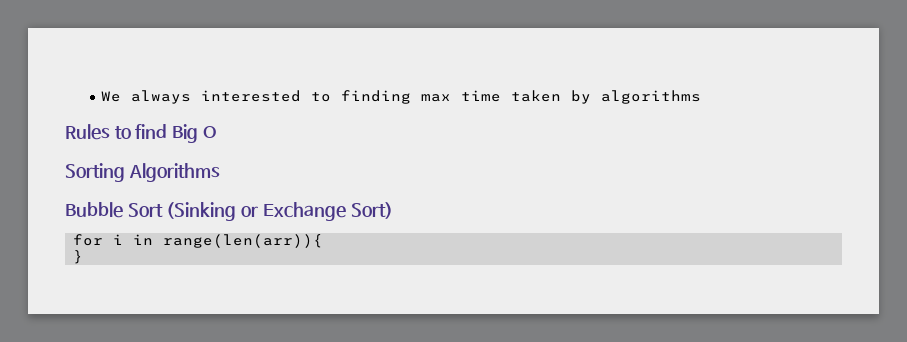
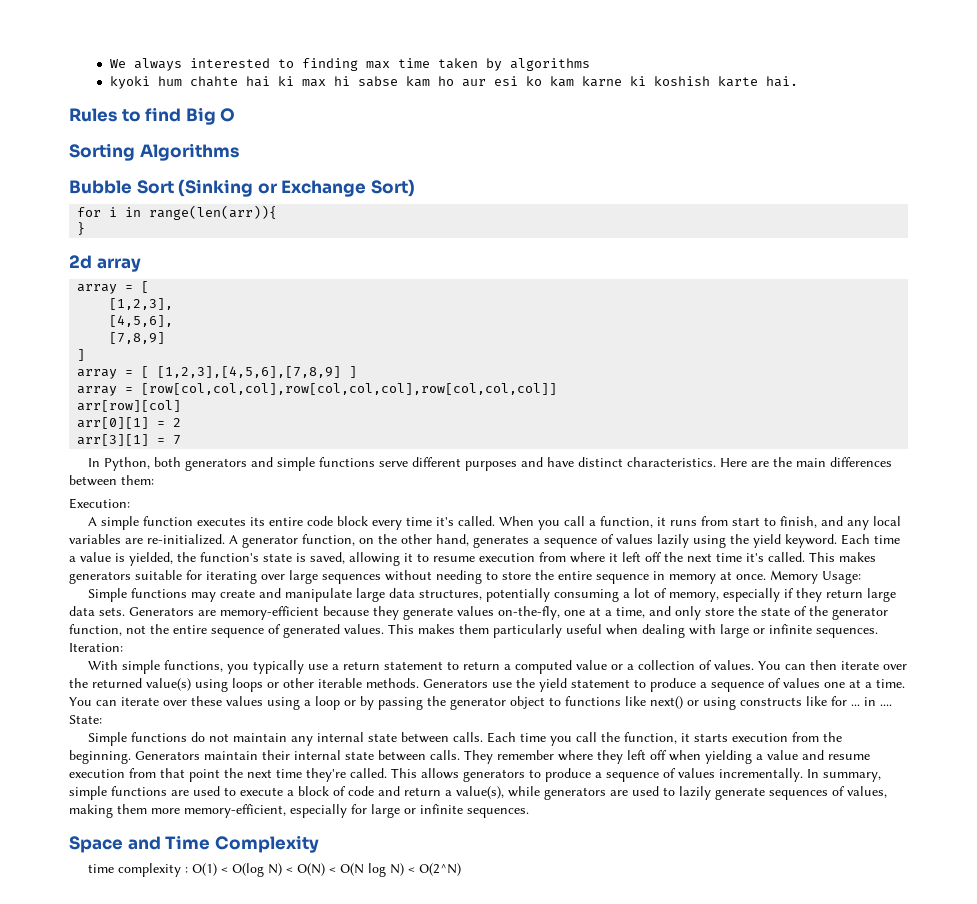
(702, 97) none -> [109,76,798,89] // kyoki hum chahte hai ki max hi sabse kam ho aur esi ko kam karne ki koshish karte hai.
(83, 257) none -> [69,255,141,272] [77,281,150,294] [109,298,174,310] [109,315,174,327] [109,332,166,344] [77,349,86,361] [77,366,358,379] [77,383,558,396] [77,400,182,412] [77,417,182,429] [77,434,182,446] [88,457,893,471] [69,475,154,486] [69,498,130,509] [88,516,902,530] [69,534,900,548] [69,552,876,566] [69,570,861,584] [88,588,897,602] [69,606,888,620] [69,624,878,638] [69,643,123,652] [88,660,908,674] [69,678,905,692] [69,696,892,710] [69,715,102,724] [88,732,843,746] [69,750,870,764] [69,768,881,782] [69,786,887,800] [69,804,529,818] [69,835,319,853] [88,863,462,877] // 2d array // array = [ // [1,2,3], // [4,5,6], // [7,8,9] // ] // array = [ [1,2,3],[4,5,6],[7,8,9] ] // array = [row[col,col,col],row[col,col,col],row[col,col,col]] // arr[row][col] // arr[0][1] = 2 // arr[3][1] = 7 // In Python, both generators and simple functions serve different purposes and have distinct characteristics. Here are the main differences between them: // Execution: // A simple function executes its entire code block every time it's called. When you call a function, it runs from start to finish, and any local variables are re-initialized. A generator function, on the other hand, generates a sequence of values lazily using the yield keyword. Each time a value is yielded, the function's state is saved, allowing it to resume execution from where it left off the next time it's called. This makes generators suitable for iterating over large sequences without needing to store the entire sequence in memory at once. Memory Usage: // Simple functions may create and manipulate large data structures, potentially consuming a lot of memory, especially if they return large data sets. Generators are memory-efficient because they generate values on-the-fly, one at a time, and only store the state of the generator function, not the entire sequence of generated values. This makes them particularly useful when dealing with large or infinite sequences. Iteration: // With simple functions, you typically use a return statement to return a computed value or a collection of values. You can then iterate over the returned value(s) using loops or other iterable methods. Generators use the yield statement to produce a sequence of values one at a time. You can iterate over these values using a loop or by passing the generator object to functions like next() or using constructs like for ... in .... State: // Simple functions do not maintain any internal state between calls. Each time you call the function, it starts execution from the beginning. Generators maintain their internal state between calls. They remember where they left off when yielding a value and resume execution from that point the next time they're called. This allows generators to produce a sequence of values incrementally. In summary, simple functions are used to execute a block of code and return a value(s), while generators are used to lazily generate sequences of values, making them more memory-efficient, especially for large or infinite sequences. // Space and Time Complexity // time complexity : O(1) < O(log N) < O(N) < O(N log N) < O(2^N)

